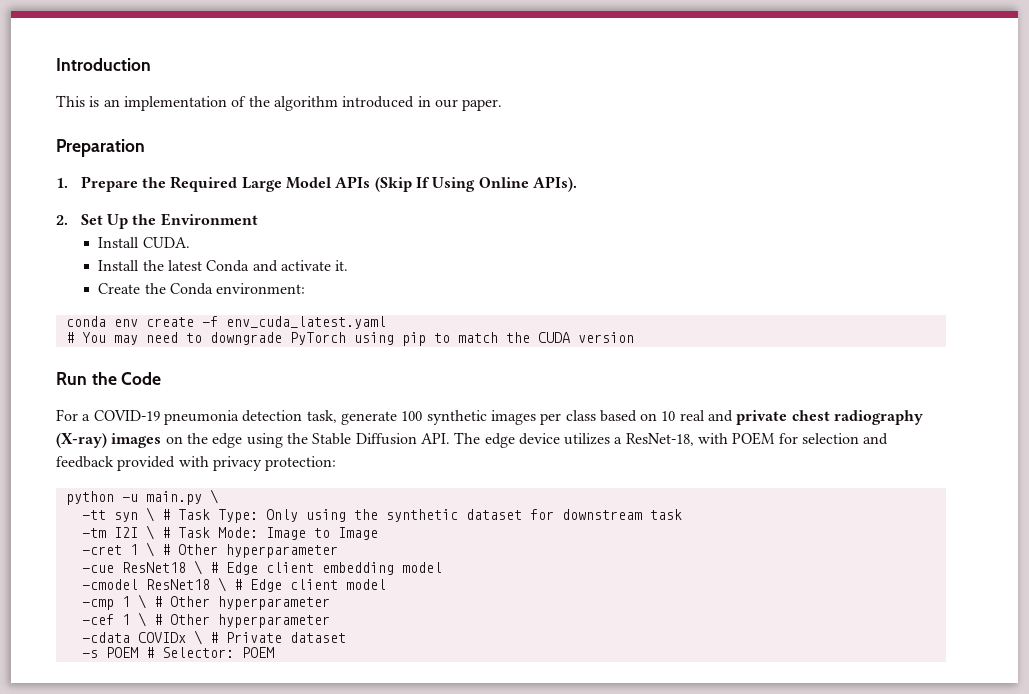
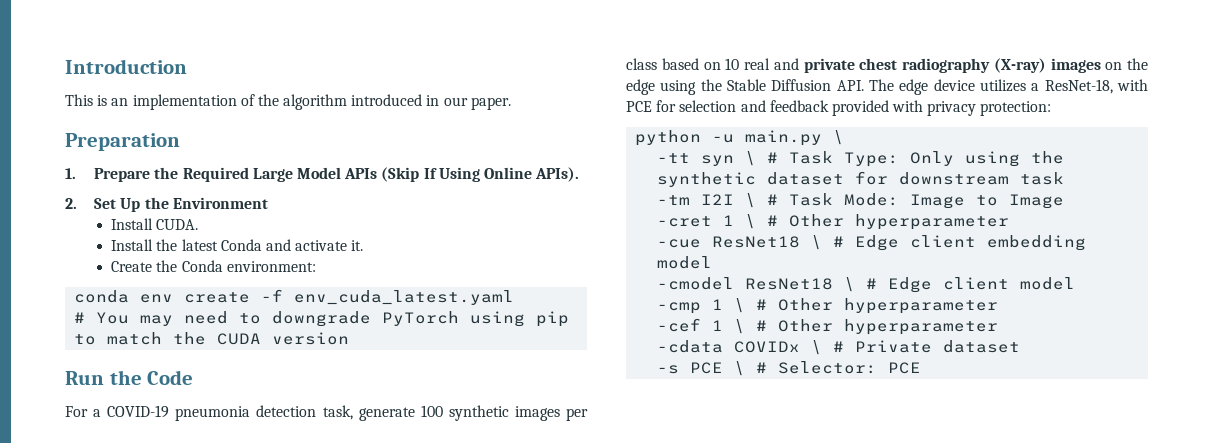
[732,432,776,445] POEM -> [626,101,652,112] PCE
[105,647,138,658] POEM -> [690,361,746,376] PCE \
[241,647,274,658] POEM -> [888,362,922,374] PCE

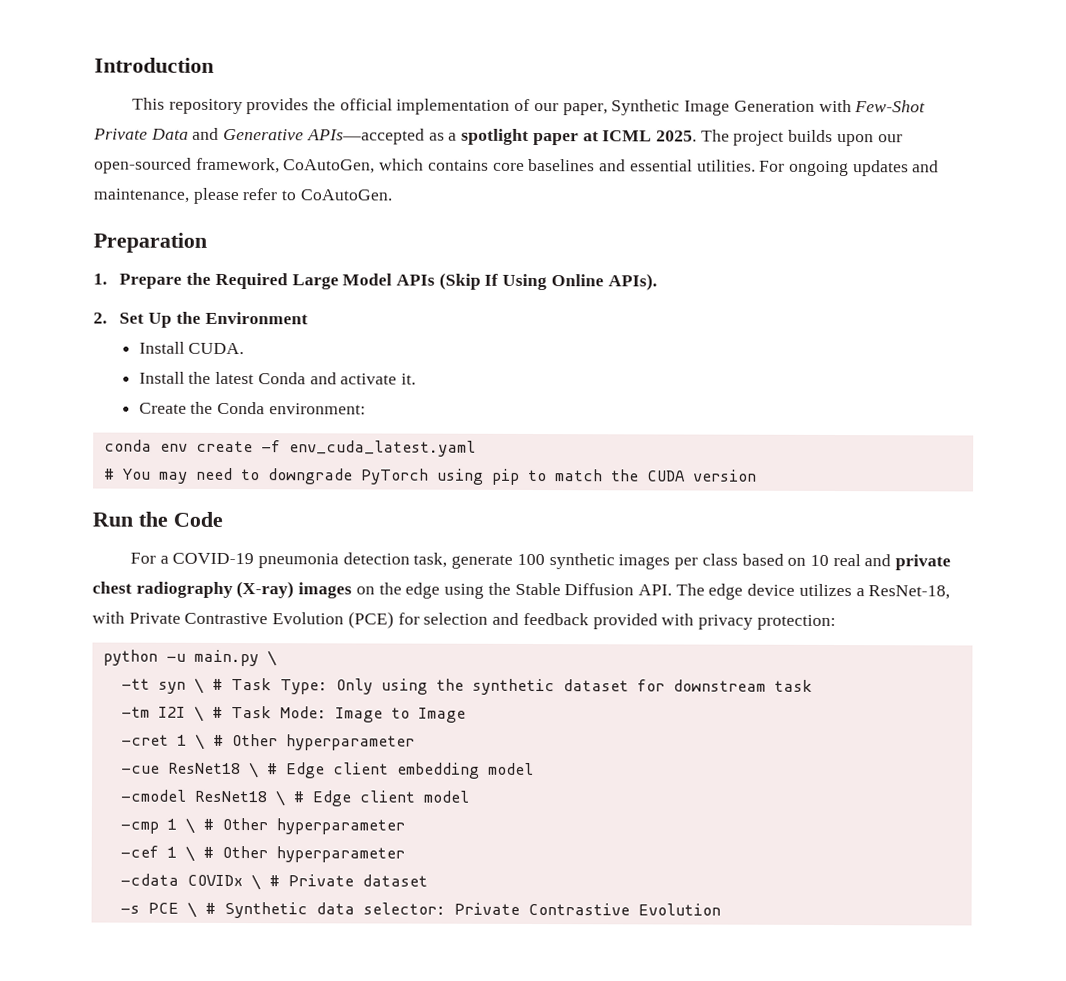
[97,94,511,110] is an implementation of the algorithm introduced in our paper. -> [168,98,927,116] [93,127,903,147] [94,157,940,177] [93,187,392,205] repository provides the official implementation of our paper, Synthetic Image Generation with Few-Shot Private Data and Generative APIs—accepted as a spotlight paper at ICML 2025. The project builds upon our open-sourced framework, CoAutoGen, which contains core baselines and essential utilities. For ongoing updates and maintenance, please refer to CoAutoGen.
[626,101,652,112] PCE -> [128,611,394,629] Private Contrastive Evolution (PCE)
[778,361,922,374] Selector: PCE -> [223,901,721,919] Synthetic data selector: Private Contrastive Evolution

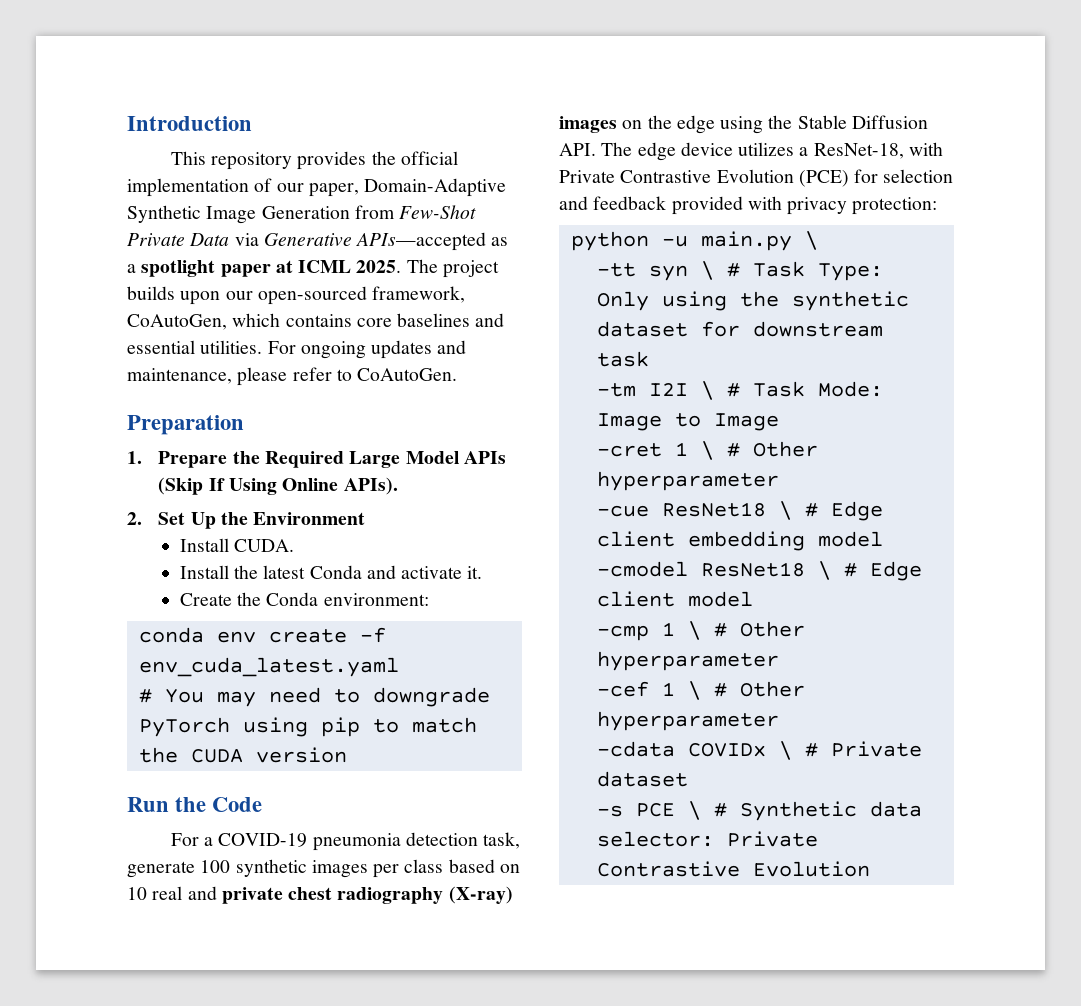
(608, 109) none -> [364,178,507,197] Domain-Adaptive
[818,99,852,113] with -> [354,205,395,219] from
[192,127,220,140] and -> [234,233,259,246] via

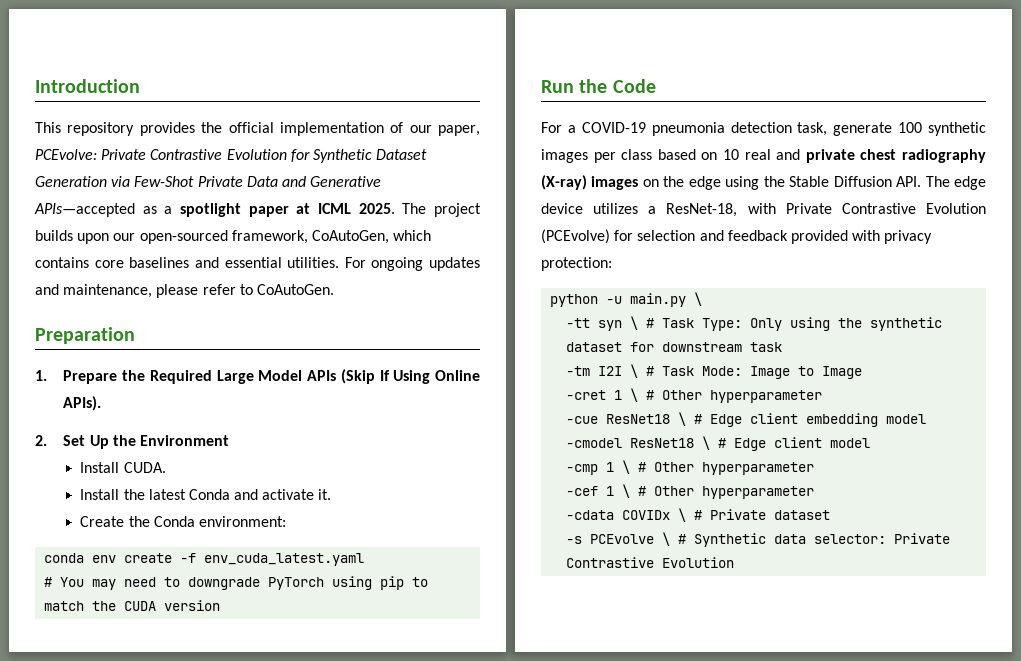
[364,178,507,197] [127,205,395,224] Domain-Adaptive Synthetic Image Generation from -> [35,149,428,163] [35,176,131,187] PCEvolve: Private Contrastive Evolution for Synthetic Dataset Generation via
[234,233,259,246] via -> [281,176,306,187] and
[798,170,849,187] (PCE) -> [541,229,610,244] (PCEvolve)
[635,803,675,817] PCE -> [590,534,655,544] PCEvolve

